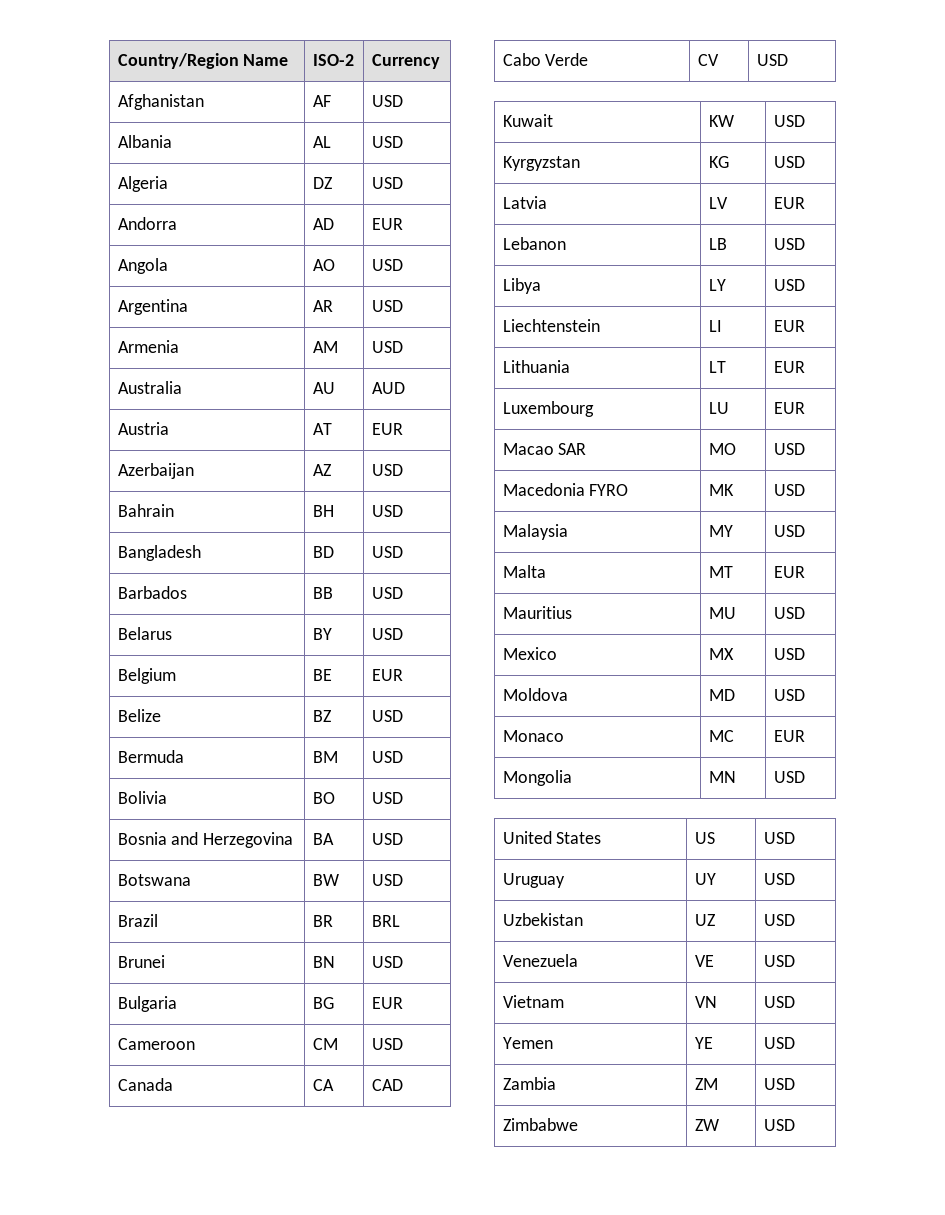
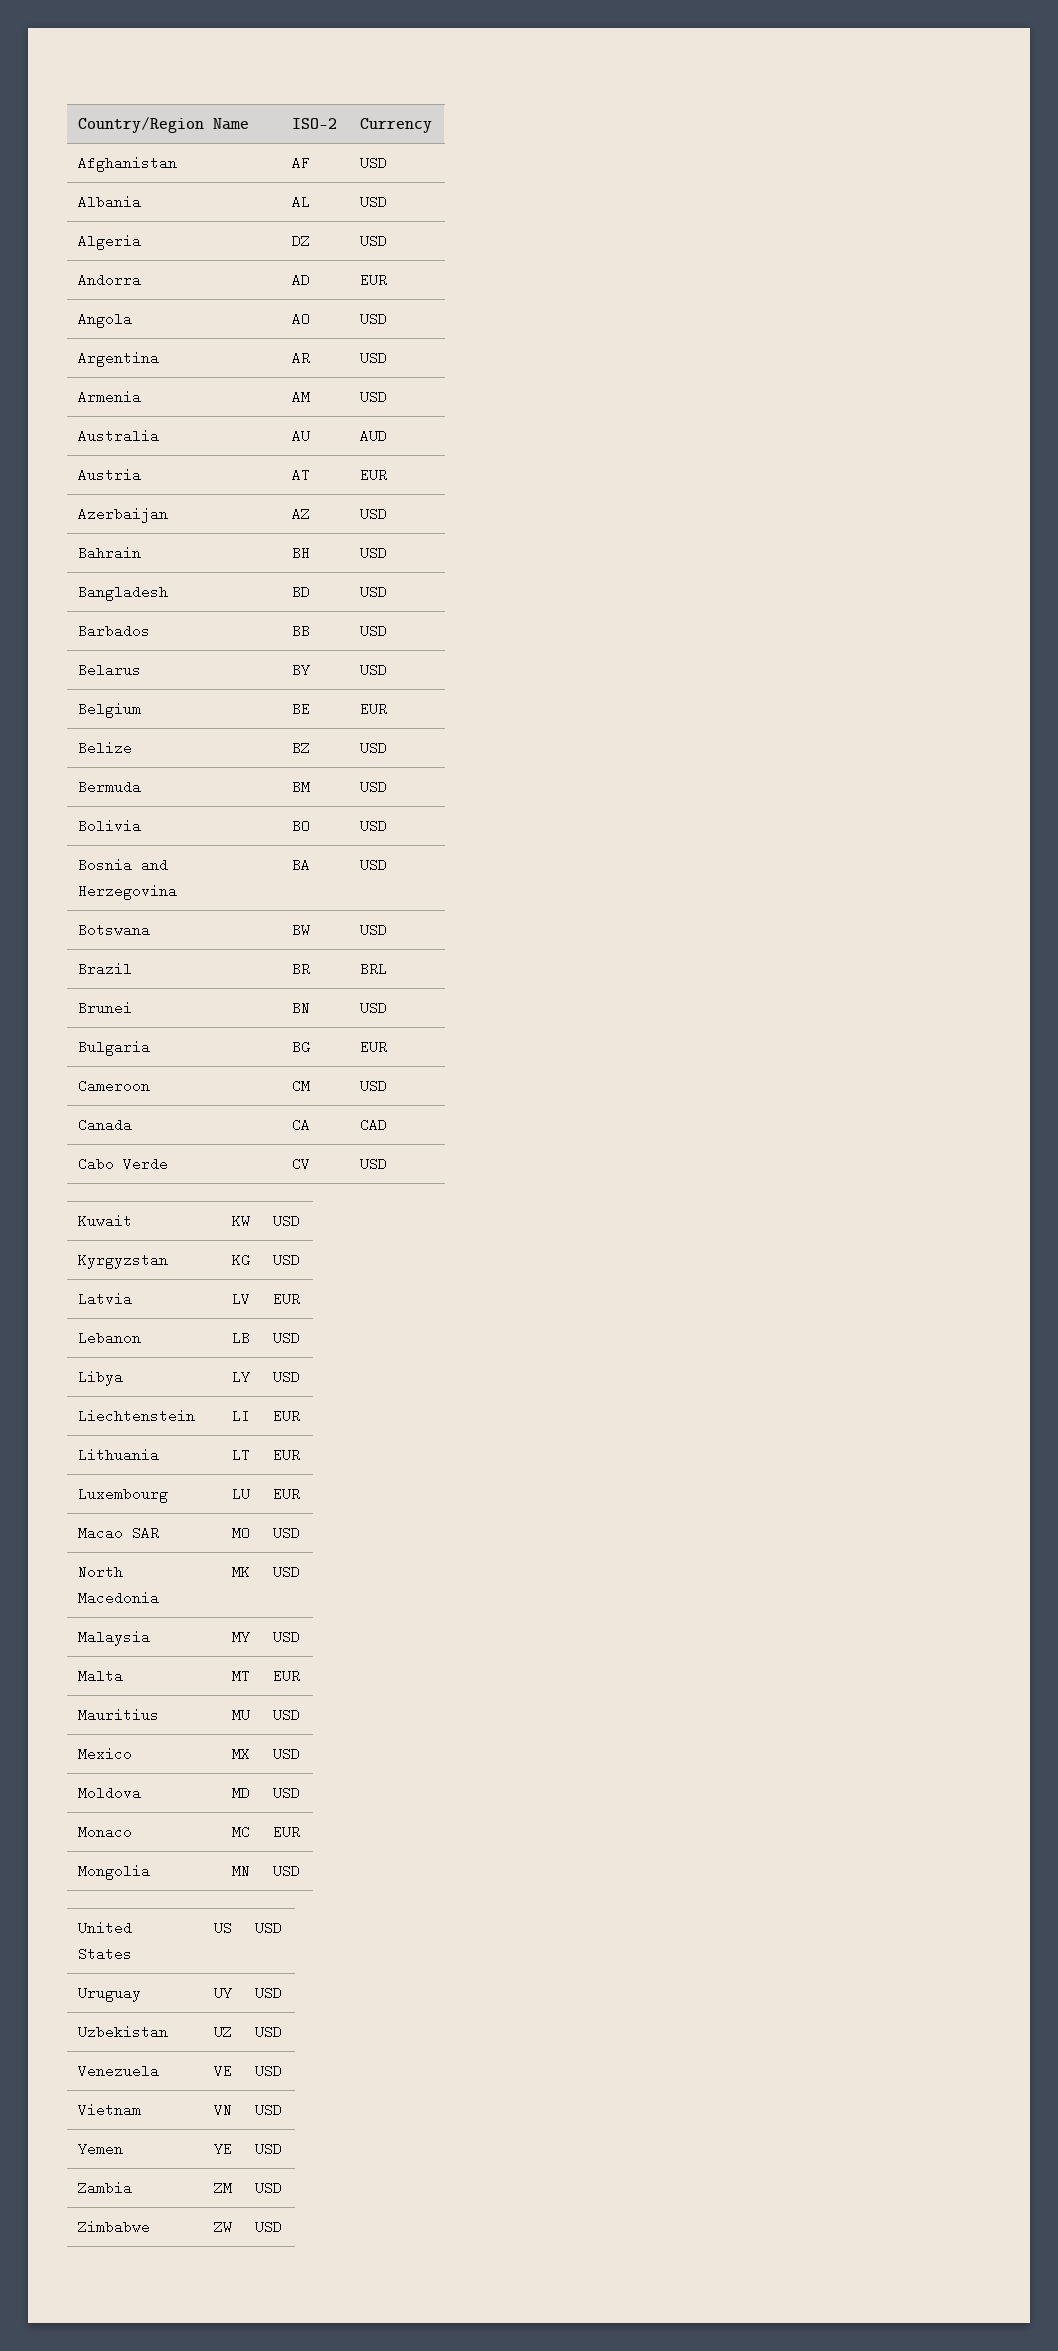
(805, 449) none -> [77,1565,123,1579] North
[589,484,629,496] FYRO -> (159, 1598) none

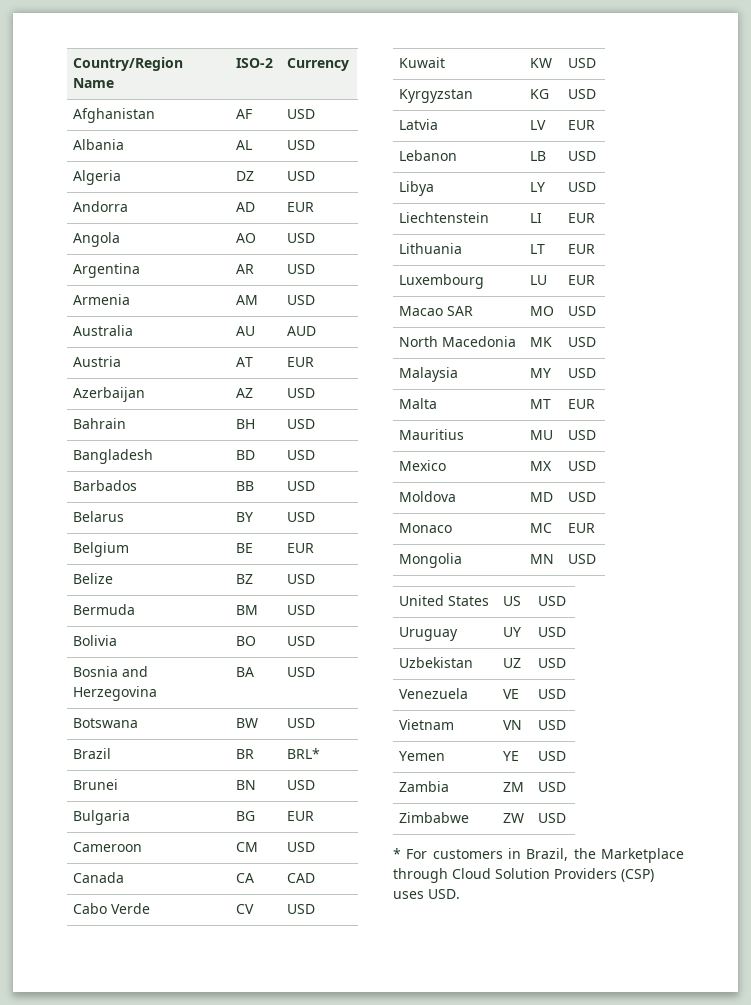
[359,962,387,976] BRL -> [287,748,321,759] BRL*
(282, 2227) none -> [393,848,684,863] [393,868,654,883] [393,889,460,899] // * For customers in Brazil, the Marketplace through Cloud Solution Providers (CSP) uses USD.

